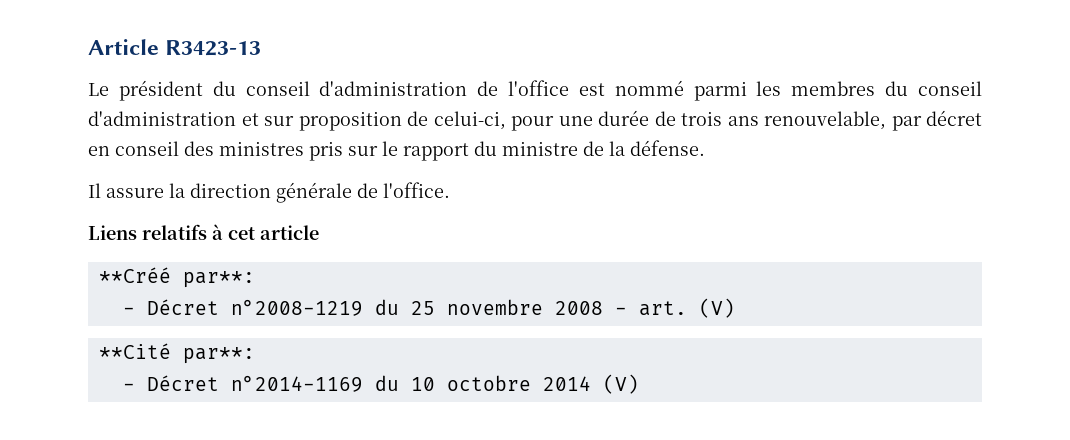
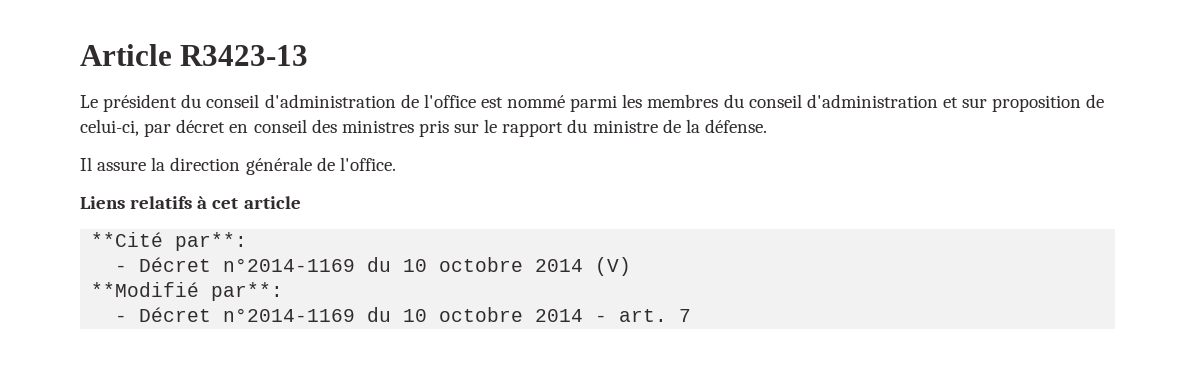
[511,110,886,131] pour une durée de trois ans renouvelable, -> (139, 127) none
[98,267,255,288] [122,298,735,318] // **Créé par**: // - Décret n°2008-1219 du 25 novembre 2008 - art. (V) -> (301, 202) none
(639, 384) none -> [91,282,284,301] [115,307,692,322] // **Modifié par**: // - Décret n°2014-1169 du 10 octobre 2014 - art. 7

